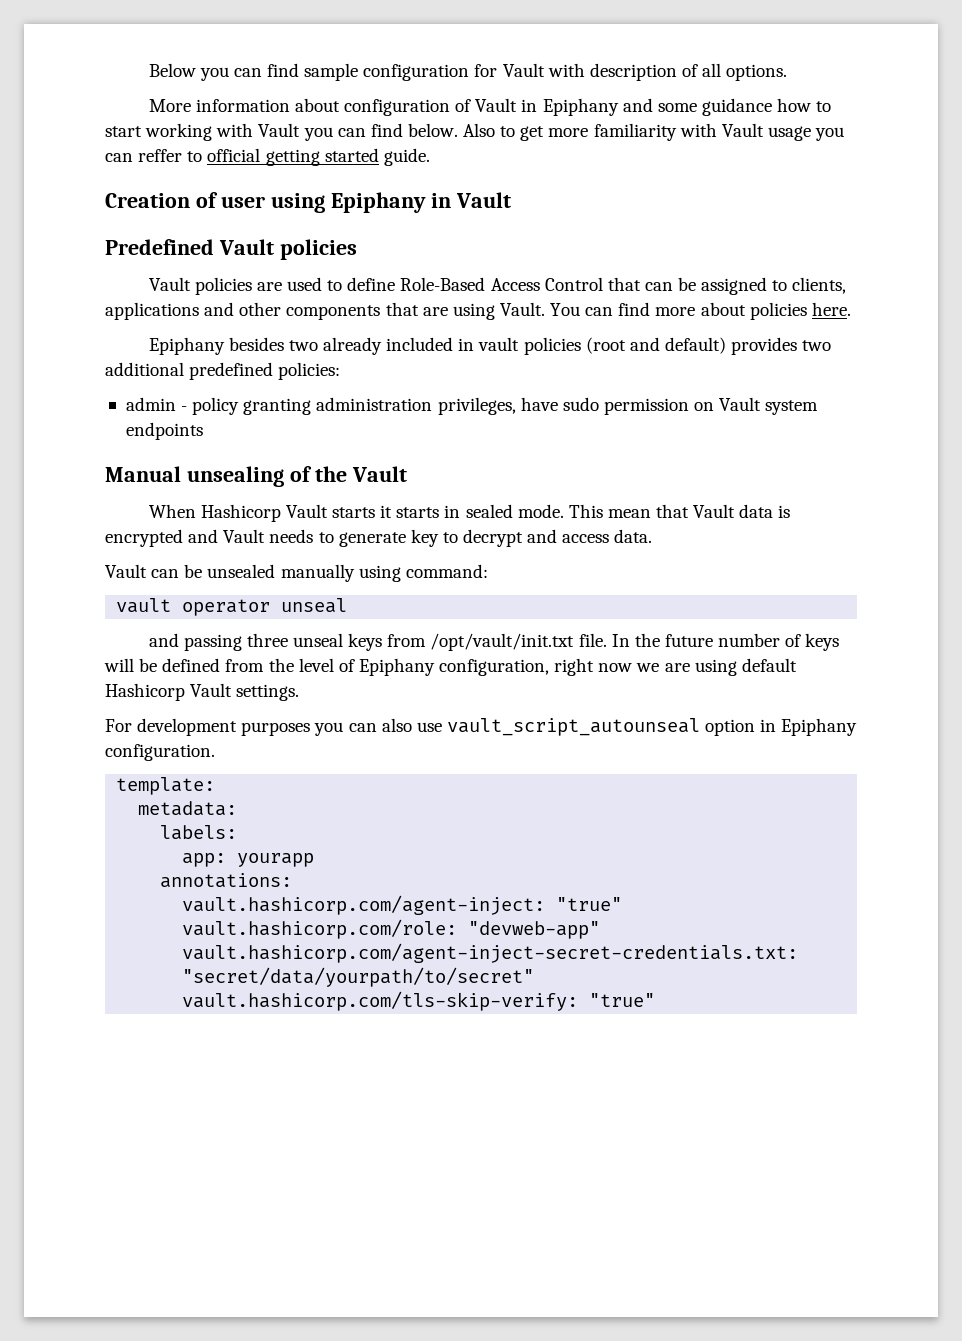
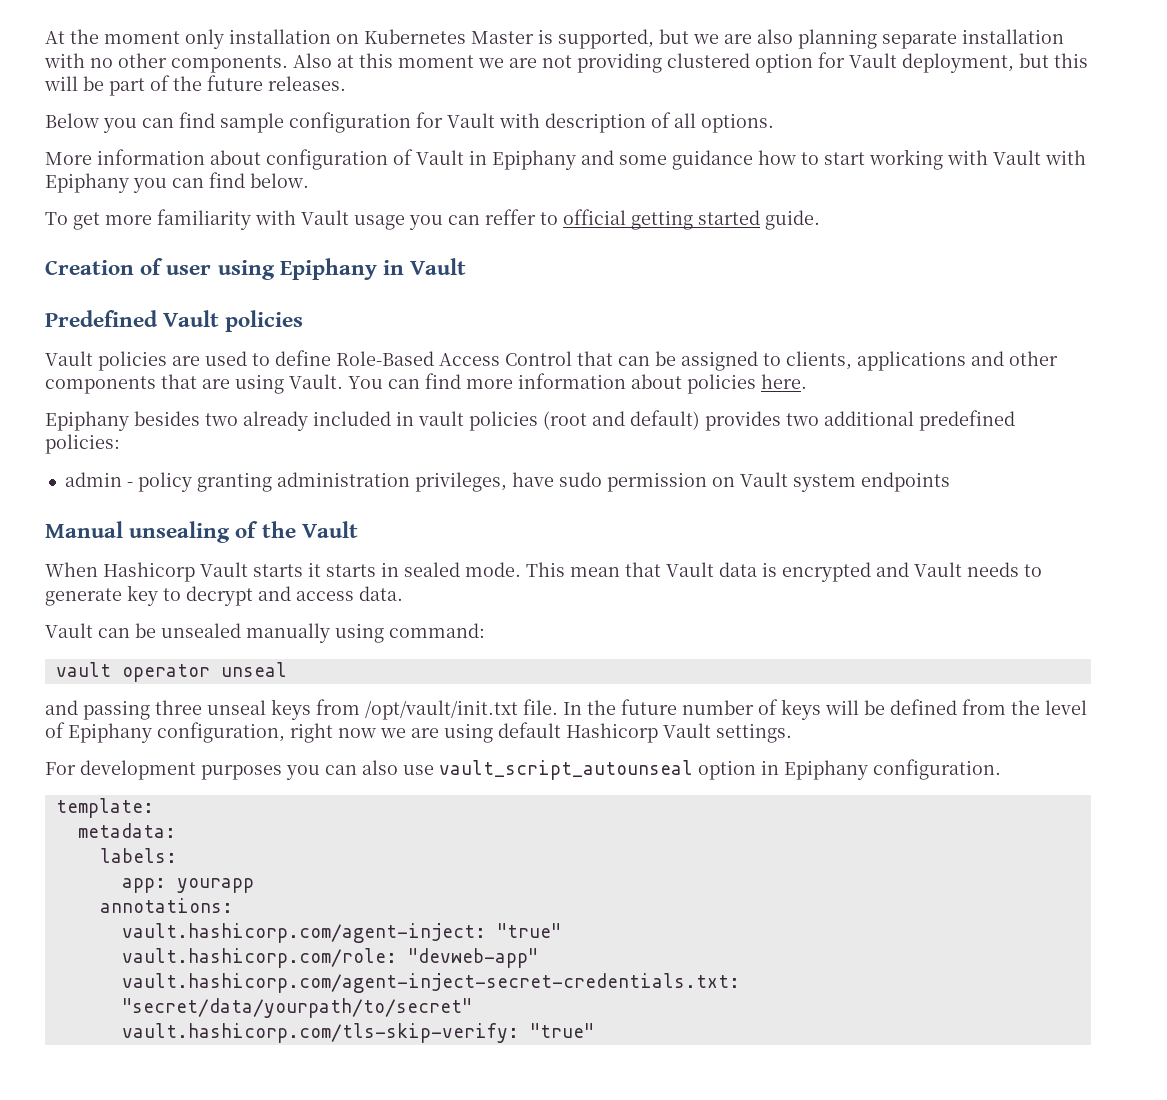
(148, 70) none -> [45,29,1064,49] [44,52,1088,73] [44,75,346,96] At the moment only installation on Kubernetes Master is supported, but we are also planning separate installation with no other components. Also at this moment we are not providing clustered option for Vault deployment, but this will be part of the future releases. //
(301, 130) none -> [1045,150,1086,165] [45,173,129,193] with Epiphany
[463,123,516,137] Also to -> [45,212,68,225] // To
(696, 311) none -> [518,373,626,389] information

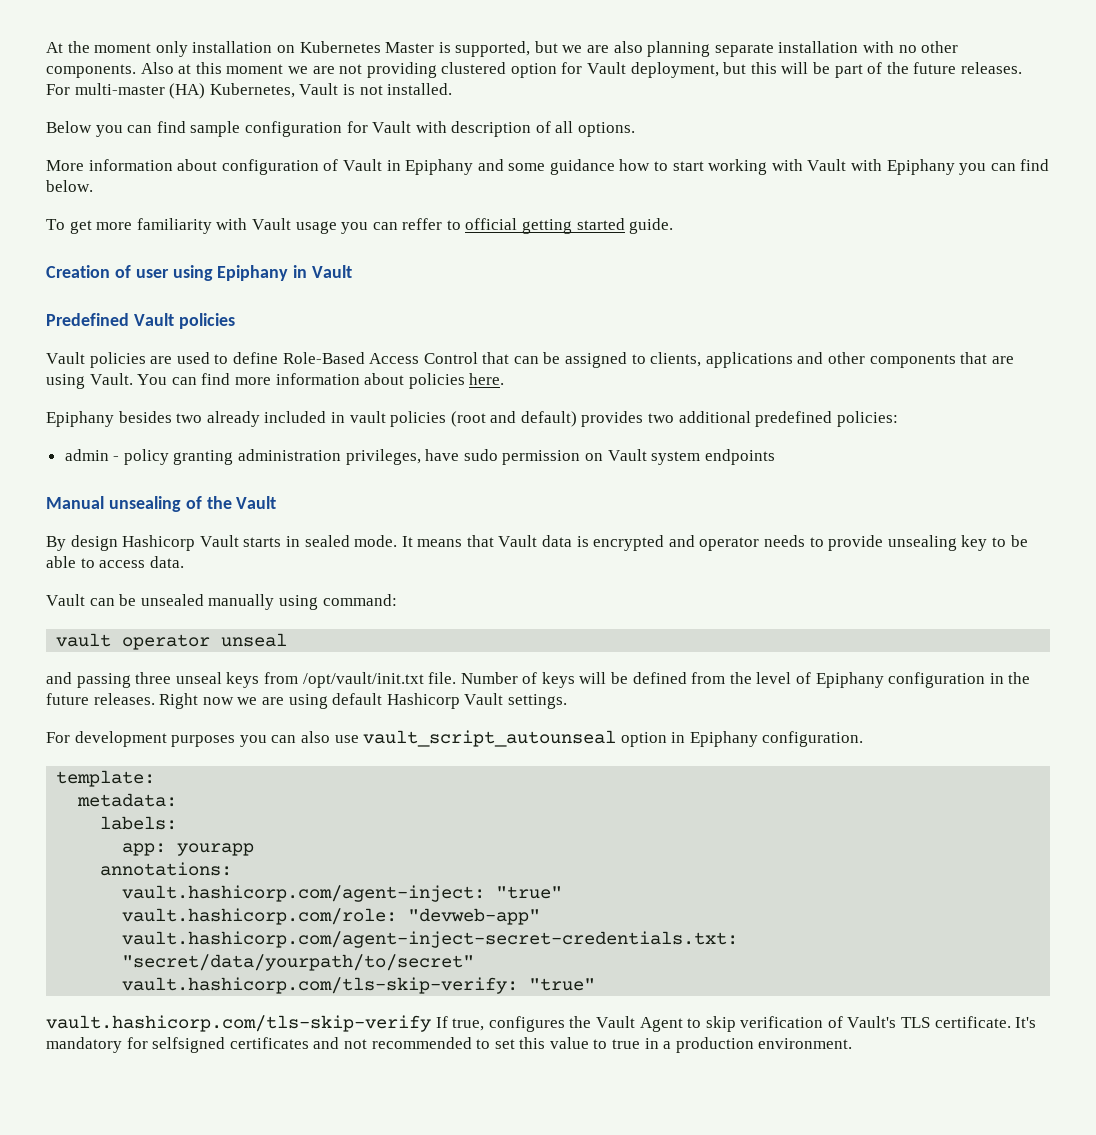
(346, 83) none -> [46,83,453,99] For multi-master (HA) Kubernetes, Vault is not installed.
[45,562,98,577] When -> [46,535,118,551] By design
[308,562,376,577] it starts -> (282, 542) none
[526,562,620,577] This mean -> [401,536,463,547] It means
[914,562,962,577] Vault -> [699,537,760,551] operator
[45,585,291,606] generate key to decrypt and -> [828,535,1028,551] [46,556,95,568] provide unsealing key to be able to
[563,699,754,715] In the future number -> [460,672,518,684] Number
[157,722,333,743] configuration, right -> [888,672,1031,688] [46,693,199,709] configuration in the future releases. Right
(594, 1030) none -> [46,1015,1037,1032] [46,1037,853,1053] // vault.hashicorp.com/tls-skip-verify If true, configures the Vault Agent to skip verification of Vault's TLS certificate. It's mandatory for selfsigned certificates and not recommended to set this value to true in a production environment.

